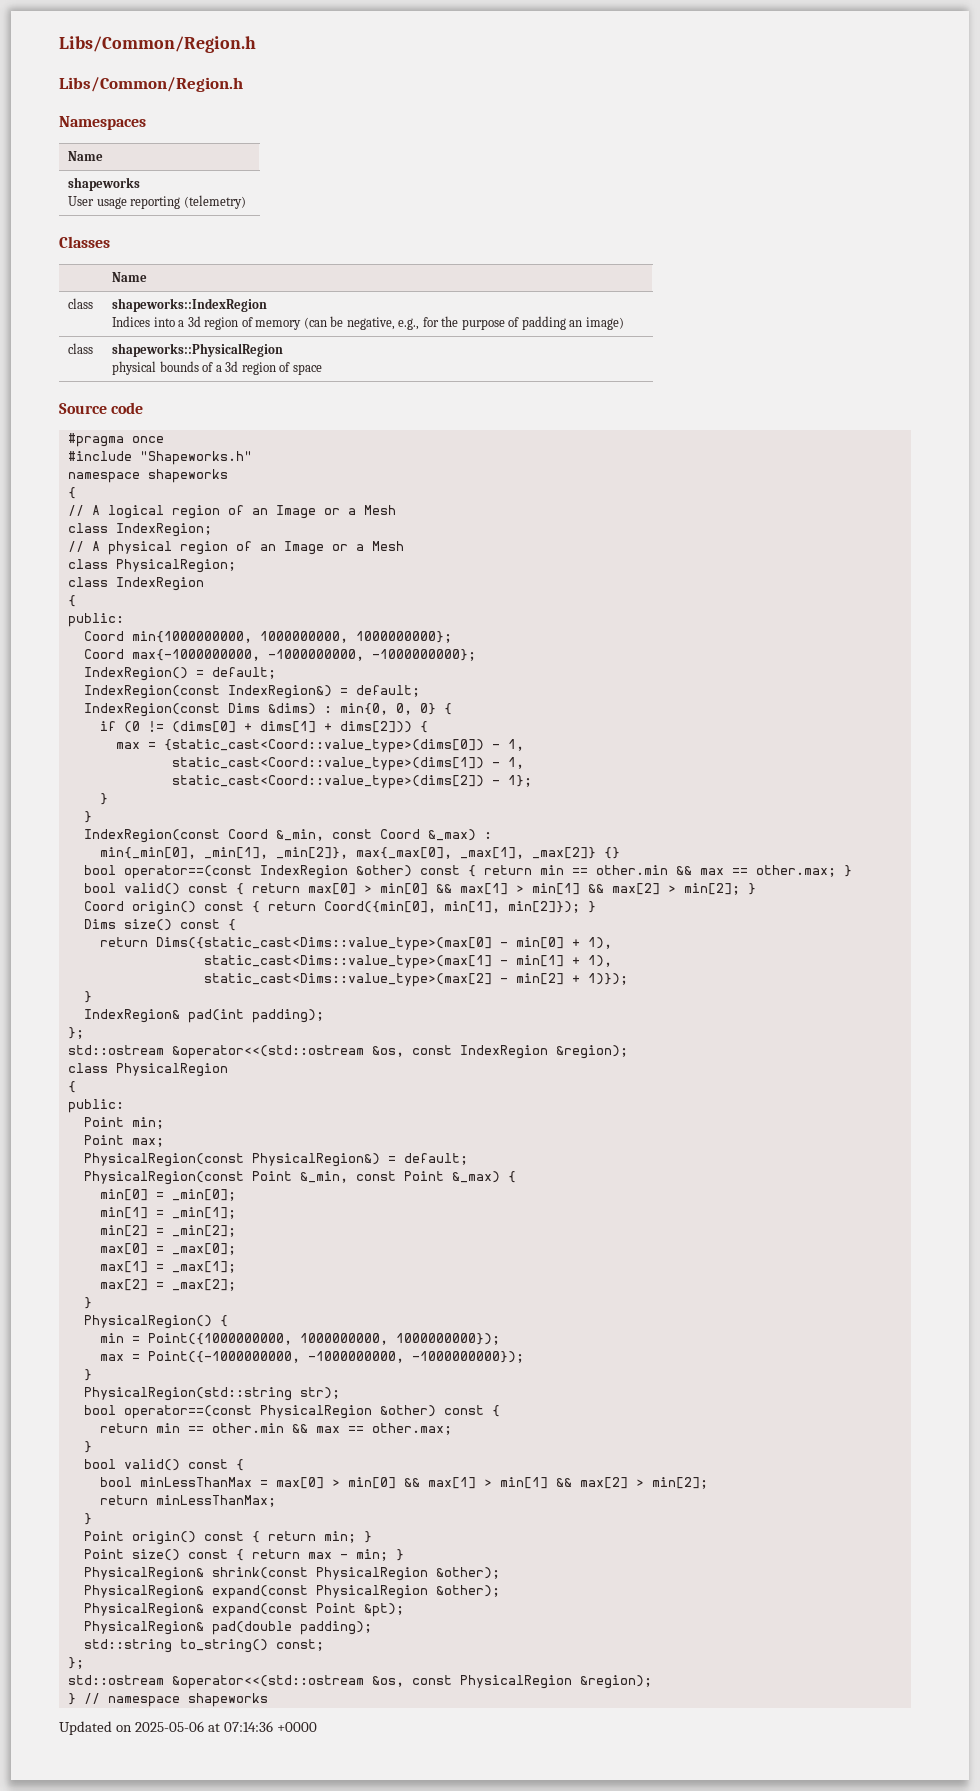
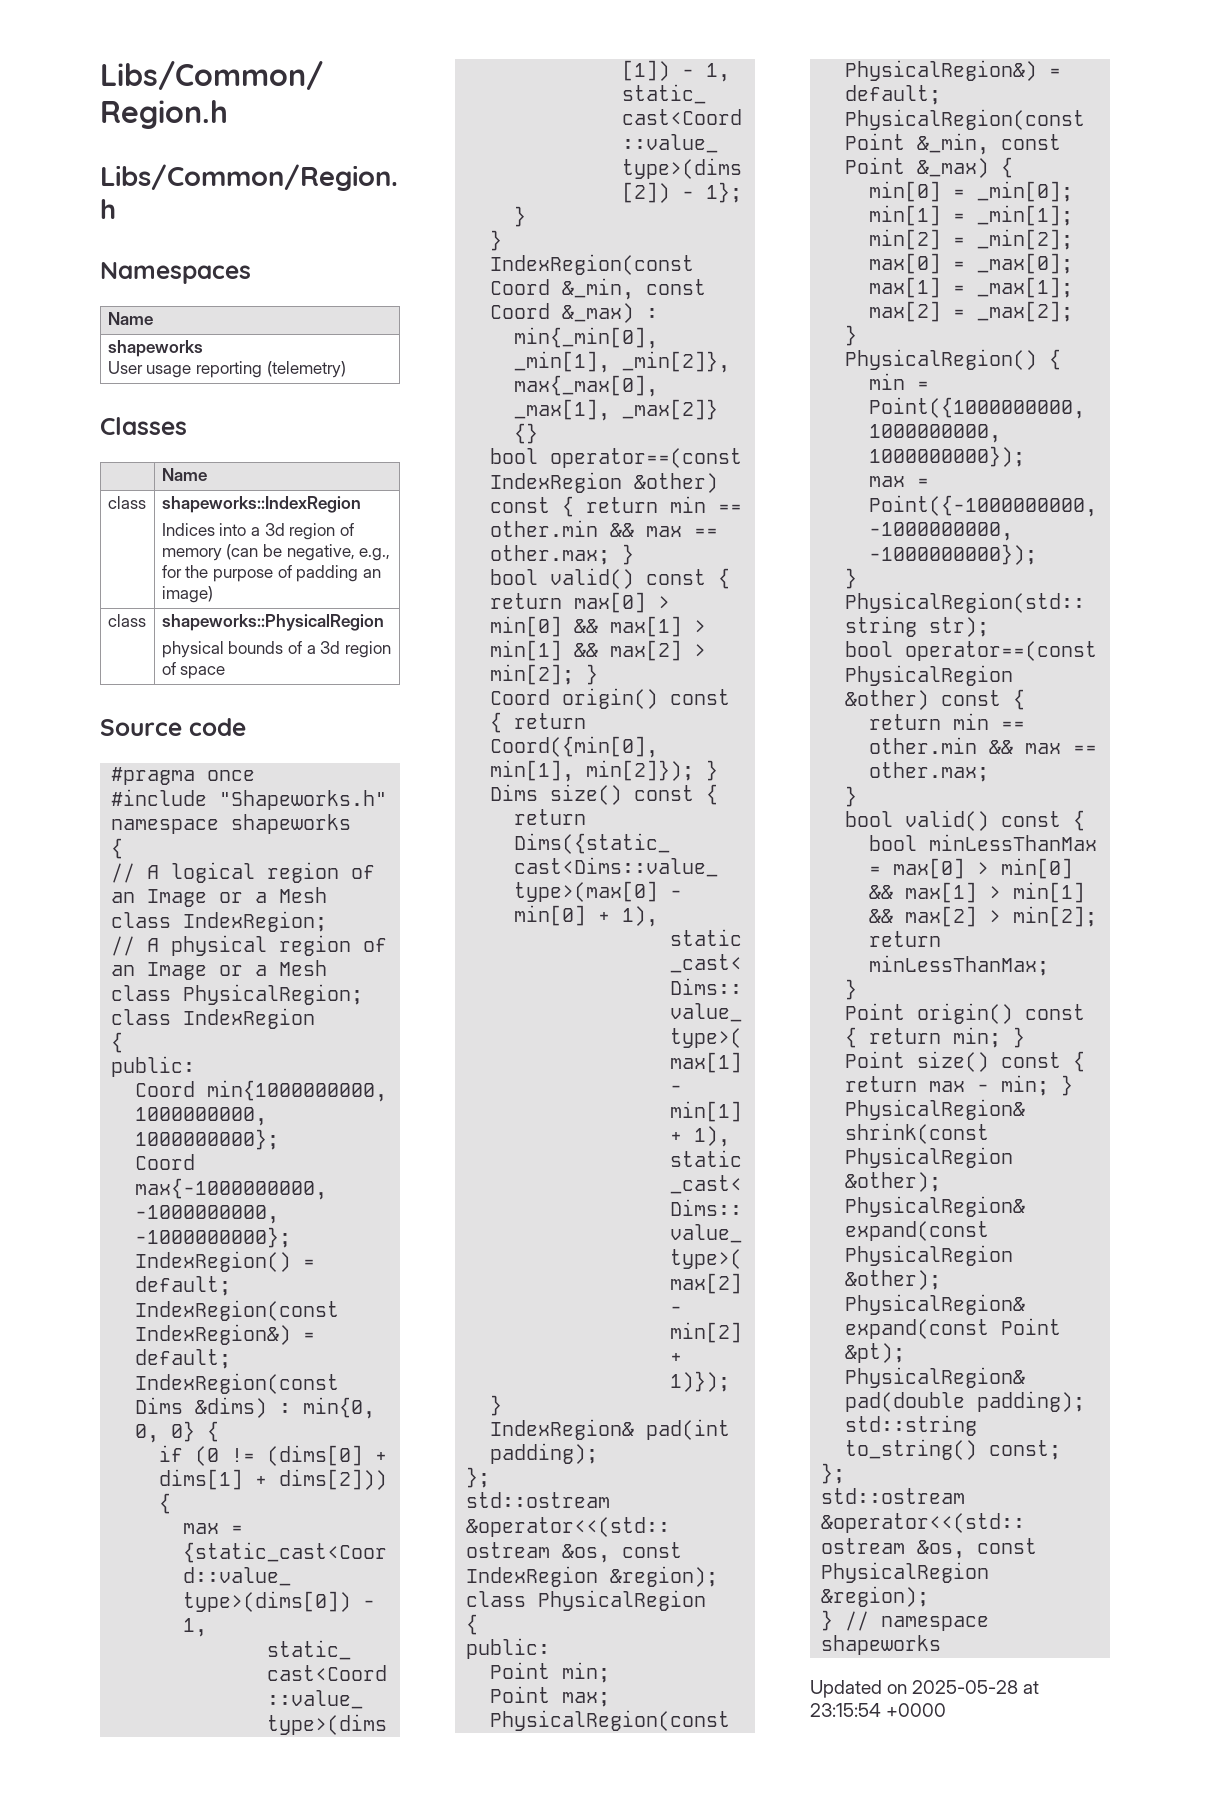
[134,1721,273,1732] 2025-05-06 at 07:14:36 -> [912,1680,1040,1694] [810,1703,881,1717] 2025-05-28 at 23:15:54

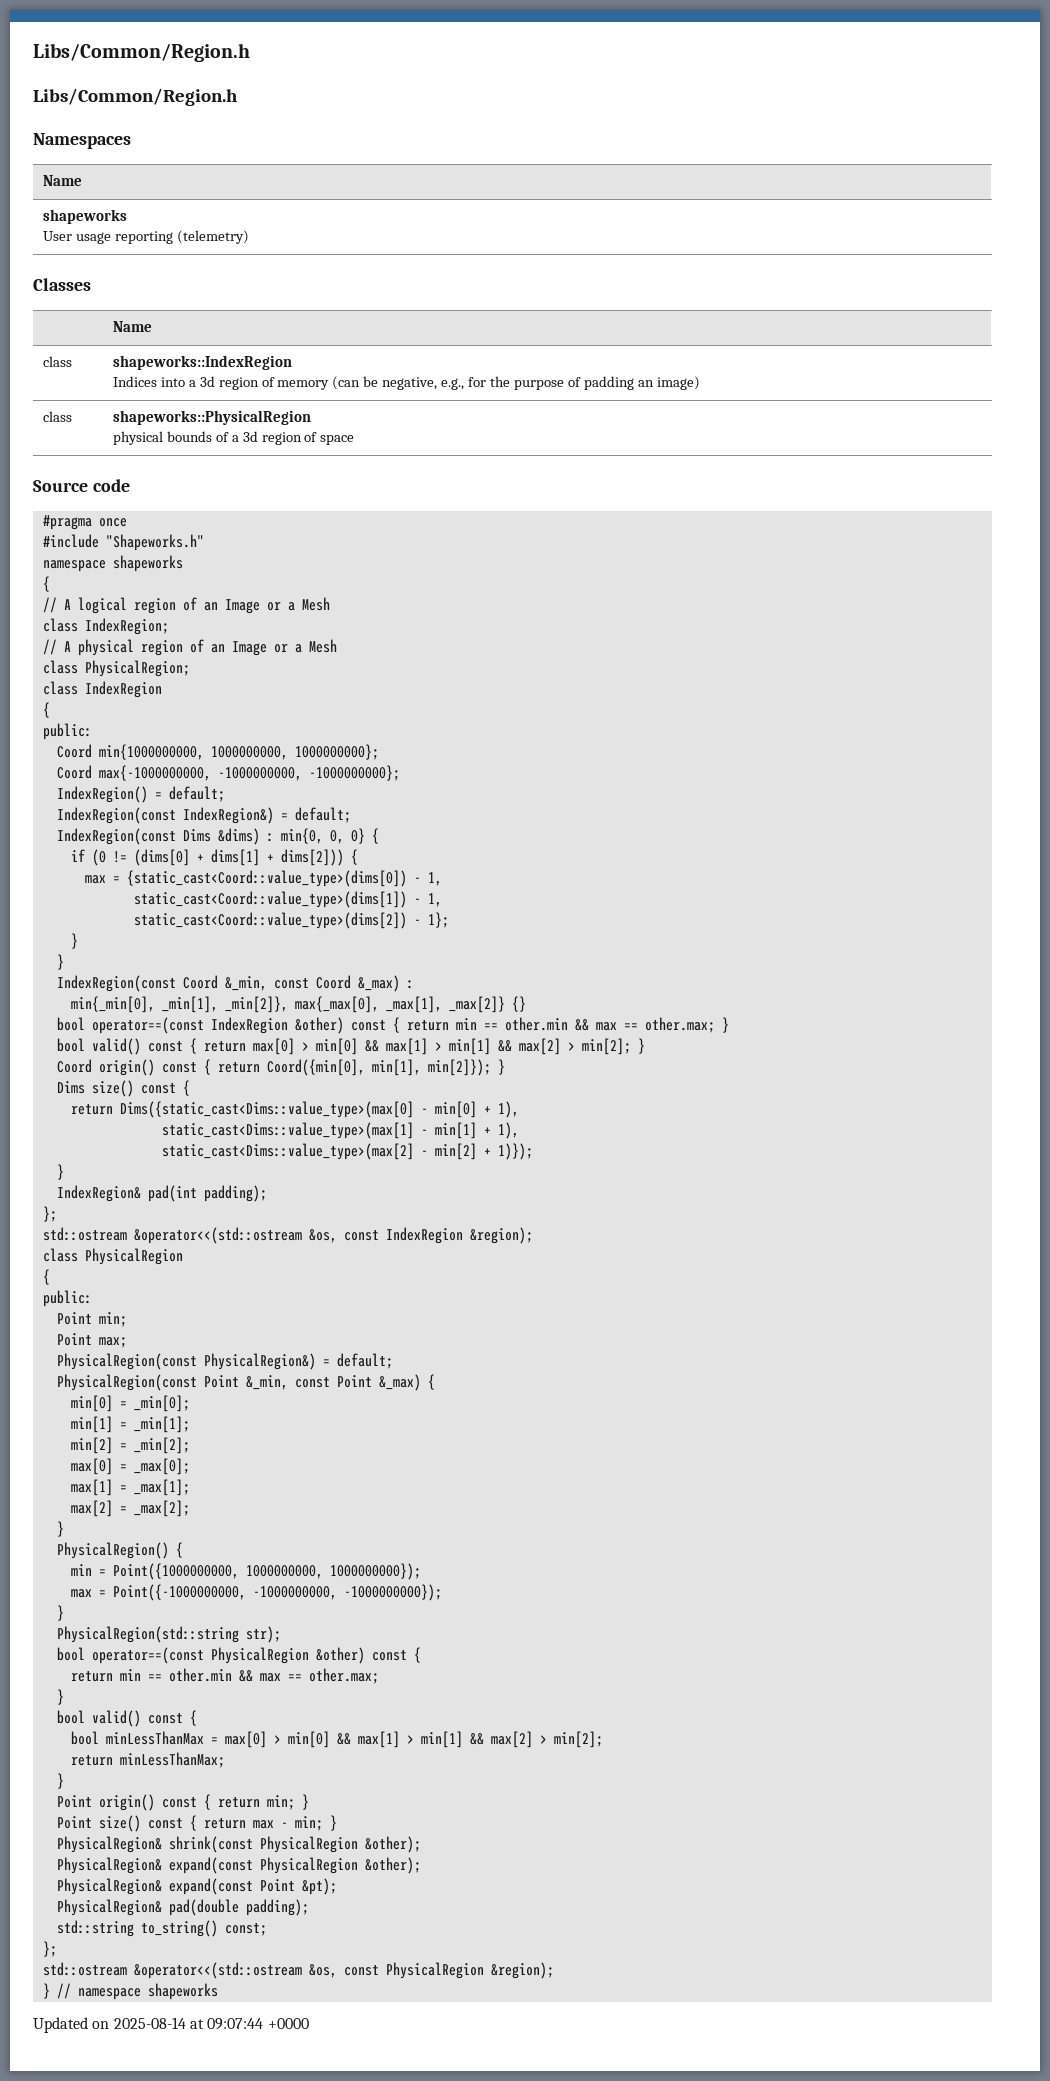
[912,1680,1040,1694] [810,1703,881,1717] 2025-05-28 at 23:15:54 -> [113,2017,264,2030] 2025-08-14 at 09:07:44

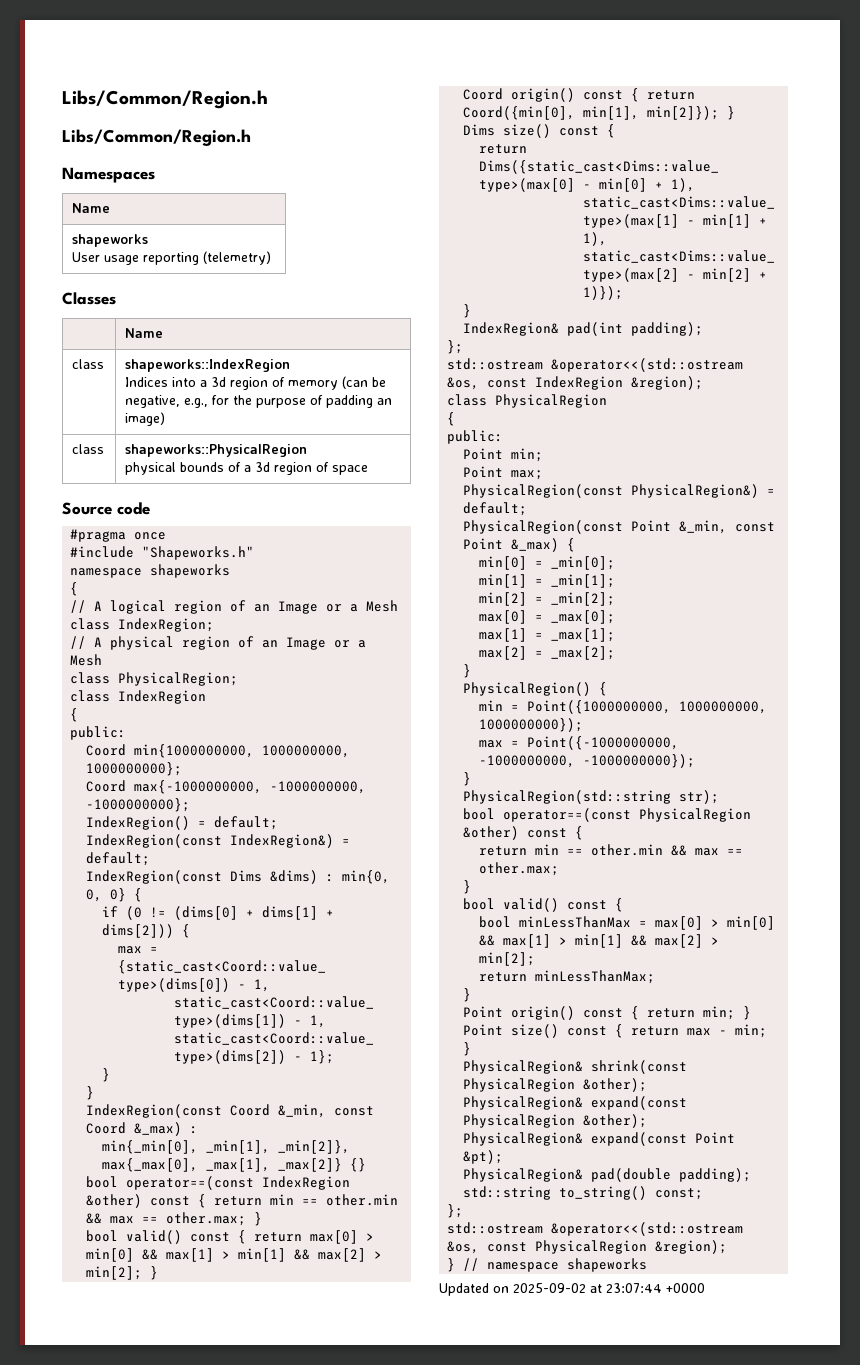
[113,2017,264,2030] 2025-08-14 at 09:07:44 -> [513,1283,662,1293] 2025-09-02 at 23:07:44

